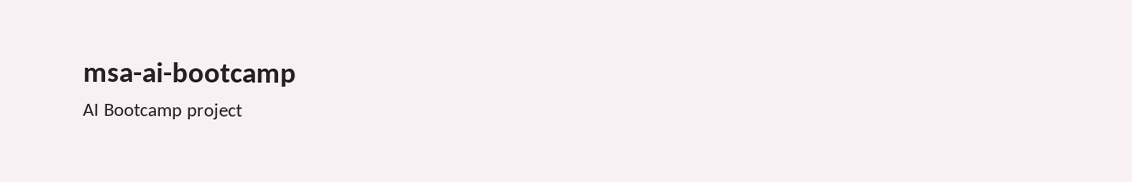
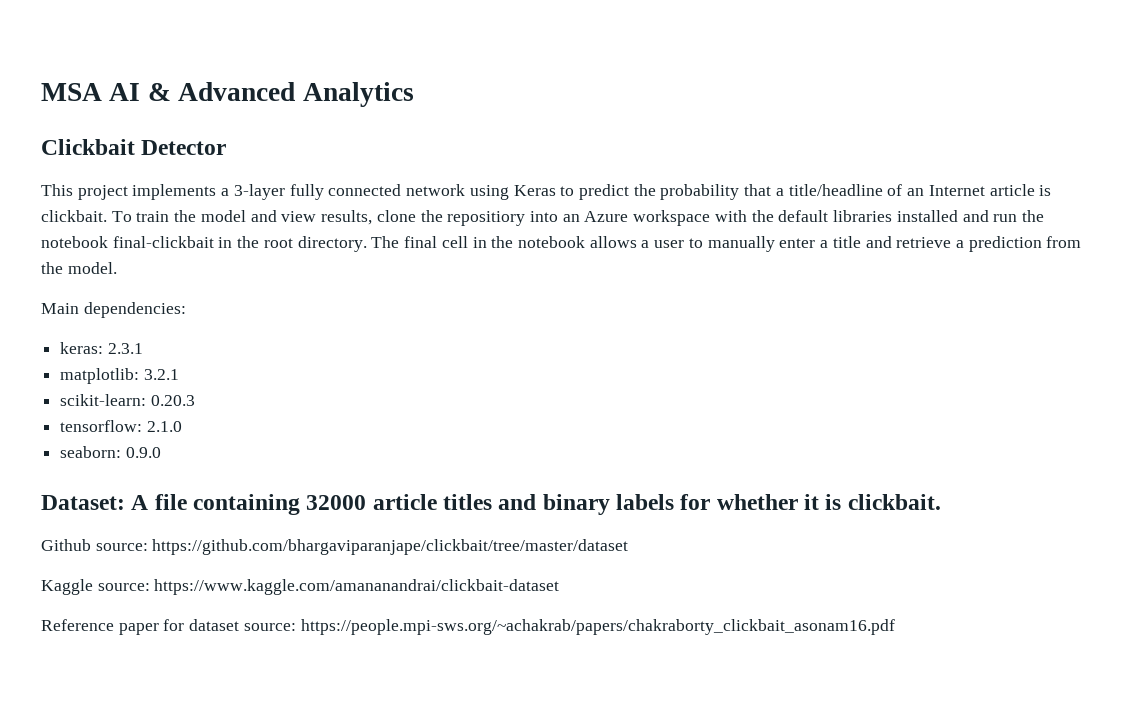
[83,61,297,87] [82,103,243,120] msa-ai-bootcamp // AI Bootcamp project -> [41,82,414,107] [41,139,227,155] [41,184,1052,200] [41,210,1044,226] [41,236,1082,252] [41,262,117,274] [41,302,186,318] [60,342,143,354] [60,368,179,384] [60,394,195,406] [60,420,182,432] [60,446,161,458] [41,494,941,515] [41,539,629,555] [41,579,560,595] [41,619,895,635] MSA AI & Advanced Analytics // Clickbait Detector // This project implements a 3-layer fully connected network using Keras to predict the probability that a title/headline of an Internet article is clickbait. To train the model and view results, clone the repositiory into an Azure workspace with the default libraries installed and run the notebook final-clickbait in the root directory. The final cell in the notebook allows a user to manually enter a title and retrieve a prediction from the model. // Main dependencies: // keras: 2.3.1 // matplotlib: 3.2.1 // scikit-learn: 0.20.3 // tensorflow: 2.1.0 // seaborn: 0.9.0 // Dataset: A file containing 32000 article titles and binary labels for whether it is clickbait. // Github source: https://github.com/bhargaviparanjape/clickbait/tree/master/dataset // Kaggle source: https://www.kaggle.com/amananandrai/clickbait-dataset // Reference paper for dataset source: https://people.mpi-sws.org/~achakrab/papers/chakraborty_clickbait_asonam16.pdf

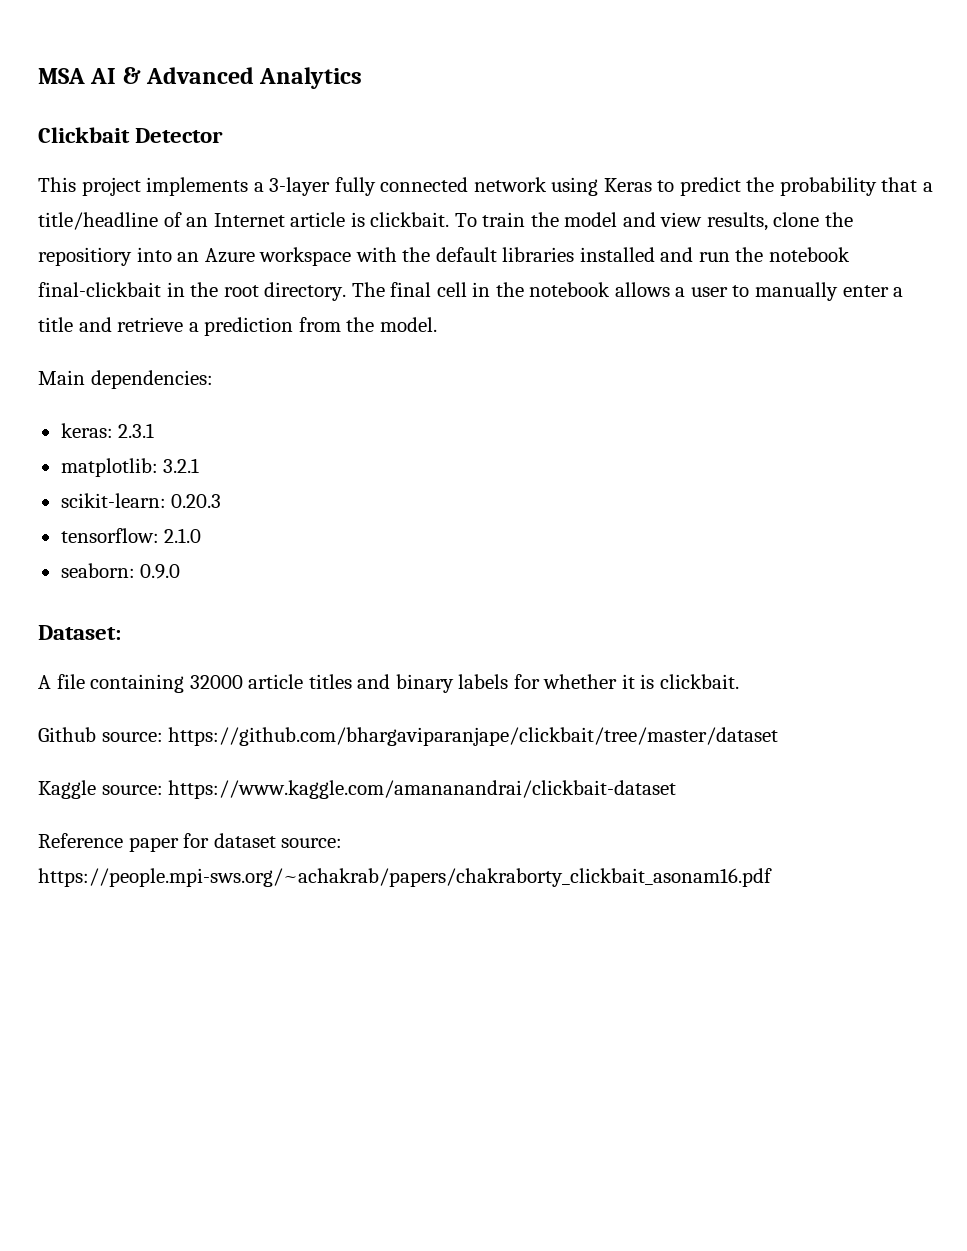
(125, 502) none -> (121, 632) //

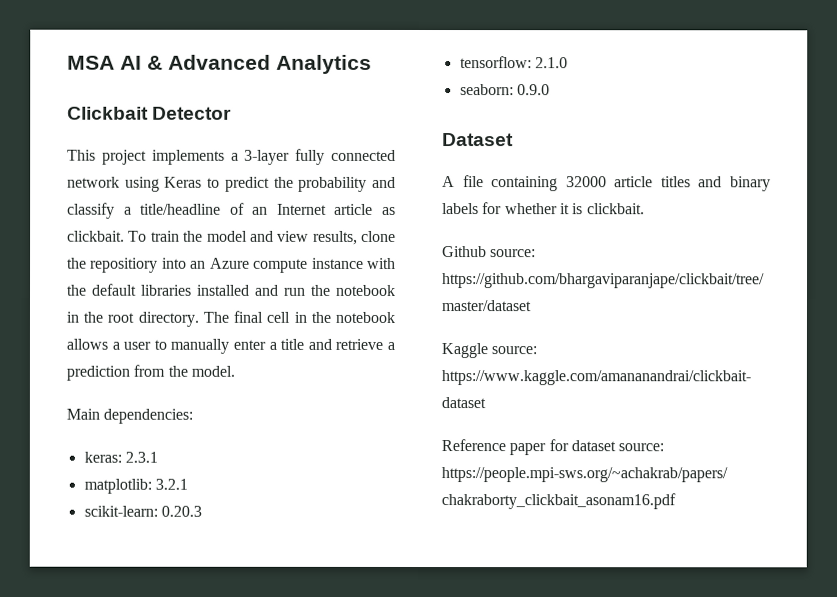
[881,177,918,192] that -> [372,176,397,188] [67,202,115,219] and classify
[350,212,365,227] is -> [381,206,396,215] as
[259,247,352,266] workspace -> [253,257,364,273] compute instance
[38,282,161,297] final-clickbait -> (396, 290) none
[38,625,121,640] Dataset: -> [442,133,514,147] Dataset

